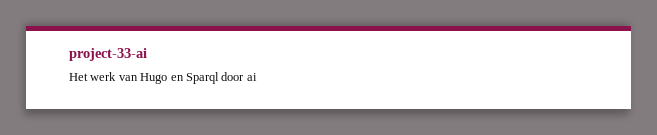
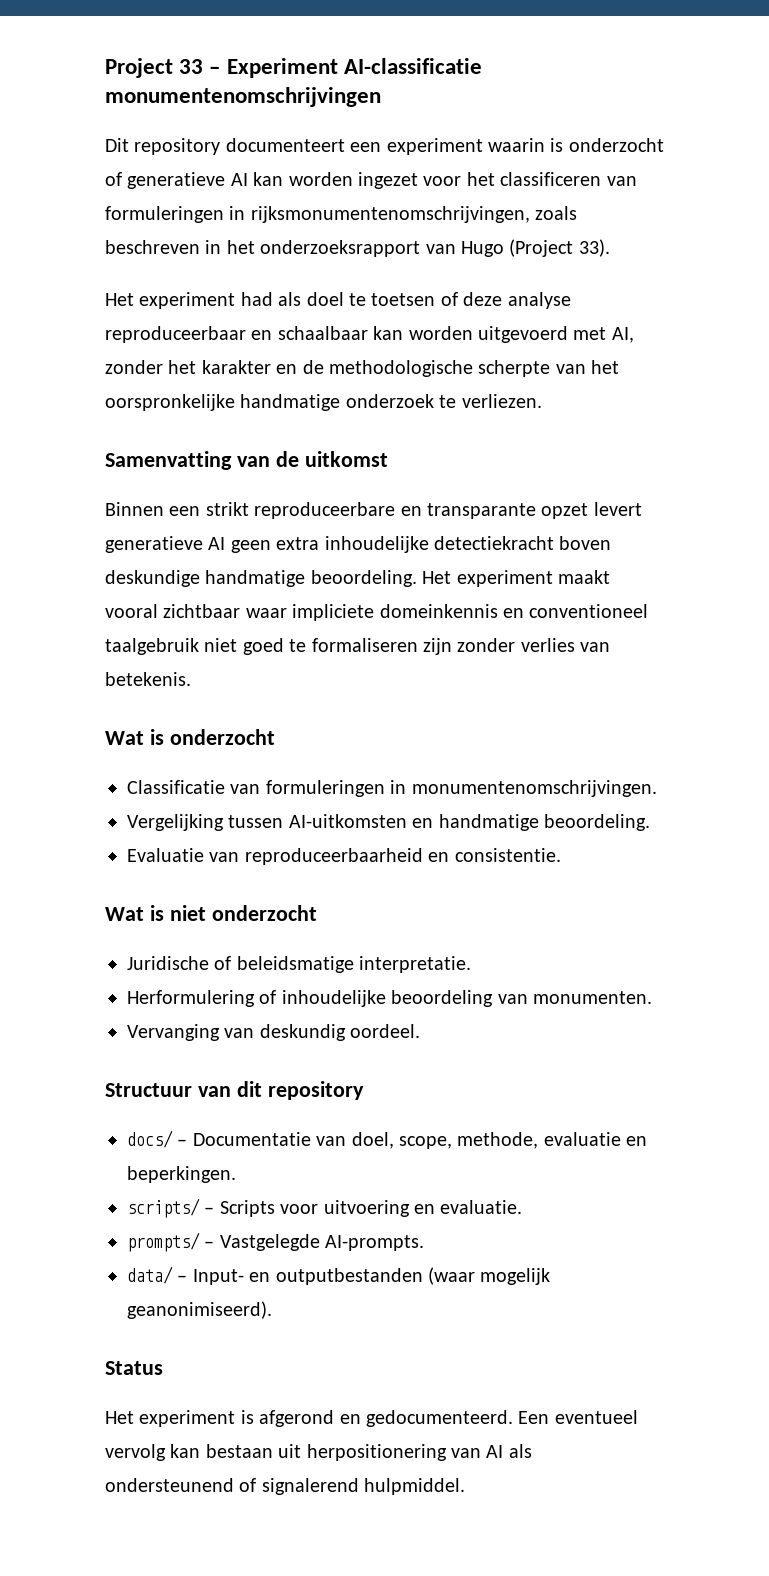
[69,48,147,61] [69,72,257,84] project-33-ai // Het werk van Hugo en Sparql door ai -> [105,58,482,78] [105,87,381,107] [105,138,664,155] [105,172,637,189] [105,206,578,223] [105,239,610,257] [105,292,571,309] [105,326,634,343] [105,360,620,377] [105,394,542,411] [105,451,388,470] [105,502,642,519] [105,536,612,553] [105,570,610,587] [105,604,649,621] [105,638,611,655] [105,672,191,686] [105,729,275,745] [127,780,657,797] [127,814,650,831] [127,848,561,865] [105,905,317,921] [127,956,472,973] [127,990,652,1007] [127,1024,421,1041] [105,1081,364,1100] [127,1130,648,1149] [127,1166,236,1183] [127,1198,523,1218] [127,1232,425,1252] [127,1266,551,1285] [127,1301,272,1319] [105,1361,163,1375] [105,1410,638,1427] [105,1444,532,1461] [105,1478,466,1495] Project 33 – Experiment AI-classificatie monumentenomschrijvingen // Dit repository documenteert een experiment waarin is onderzocht of generatieve AI kan worden ingezet voor het classificeren van formuleringen in rijksmonumentenomschrijvingen, zoals beschreven in het onderzoeksrapport van Hugo (Project 33). // Het experiment had als doel te toetsen of deze analyse reproduceerbaar en schaalbaar kan worden uitgevoerd met AI, zonder het karakter en de methodologische scherpte van het oorspronkelijke handmatige onderzoek te verliezen. // Samenvatting van de uitkomst // Binnen een strikt reproduceerbare en transparante opzet levert generatieve AI geen extra inhoudelijke detectiekracht boven deskundige handmatige beoordeling. Het experiment maakt vooral zichtbaar waar impliciete domeinkennis en conventioneel taalgebruik niet goed te formaliseren zijn zonder verlies van betekenis. // Wat is onderzocht // Classificatie van formuleringen in monumentenomschrijvingen. // Vergelijking tussen AI-uitkomsten en handmatige beoordeling. // Evaluatie van reproduceerbaarheid en consistentie. // Wat is niet onderzocht // Juridische of beleidsmatige interpretatie. // Herformulering of inhoudelijke beoordeling van monumenten. // Vervanging van deskundig oordeel. // Structuur van dit repository // docs/ – Documentatie van doel, scope, methode, evaluatie en beperkingen. // scripts/ – Scripts voor uitvoering en evaluatie. // prompts/ – Vastgelegde AI-prompts. // data/ – Input- en outputbestanden (waar mogelijk geanonimiseerd). // Status // Het experiment is afgerond en gedocumenteerd. Een eventueel vervolg kan bestaan uit herpositionering van AI als ondersteunend of signalerend hulpmiddel.

